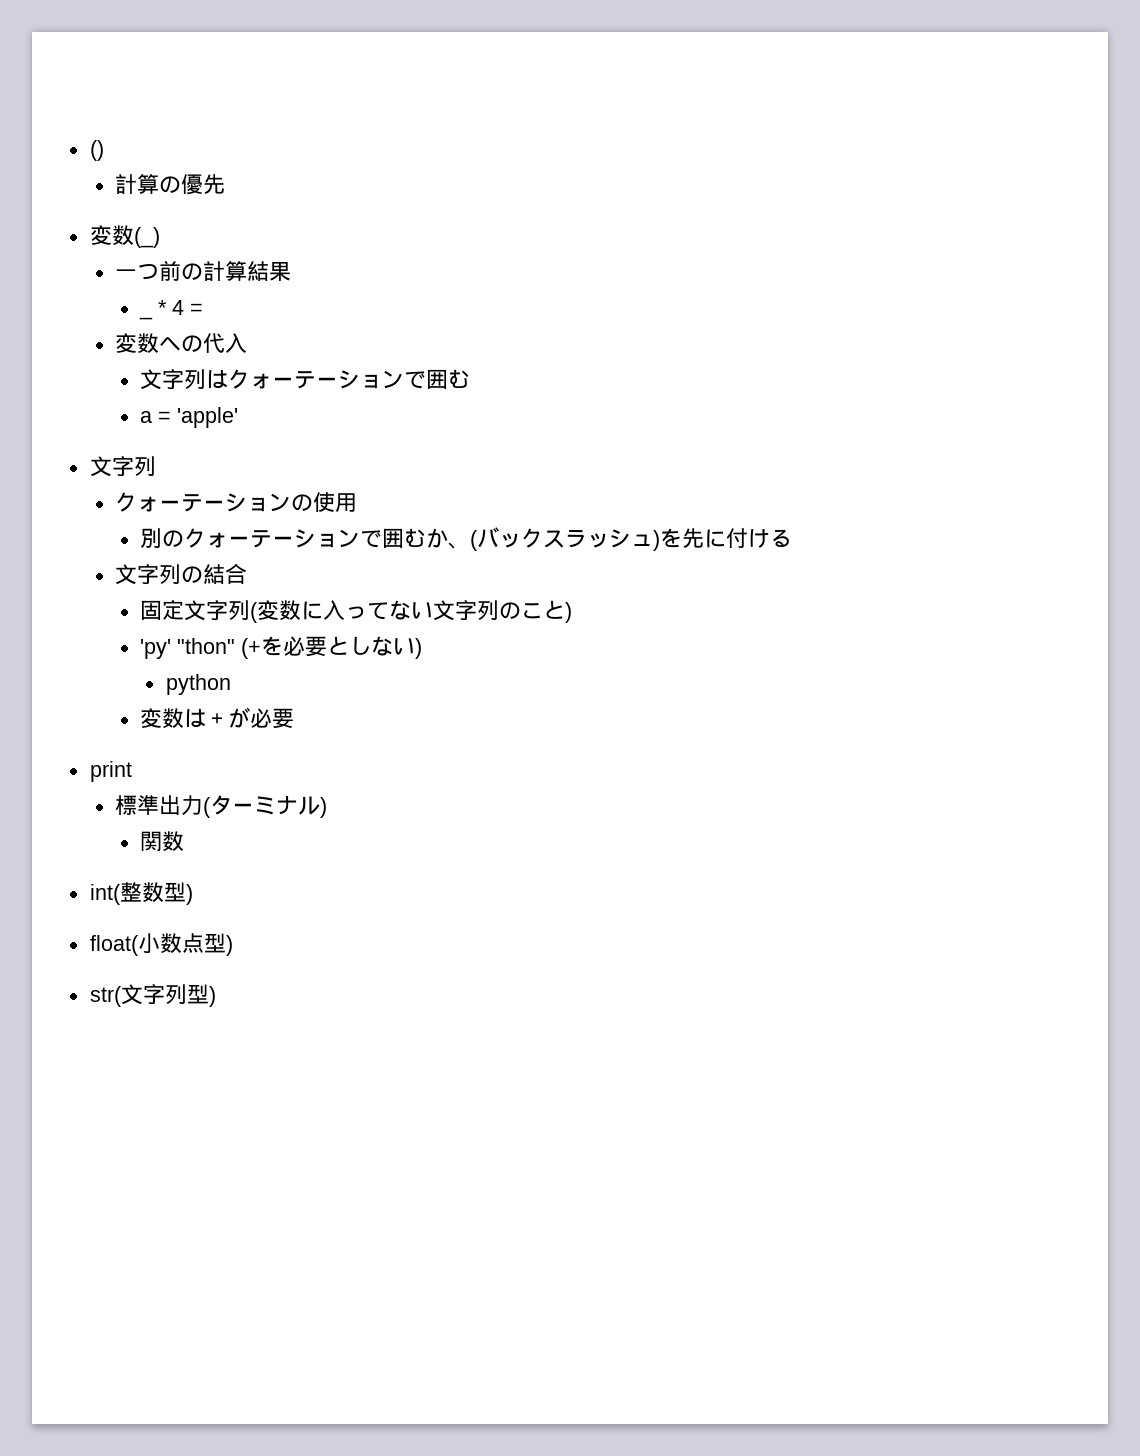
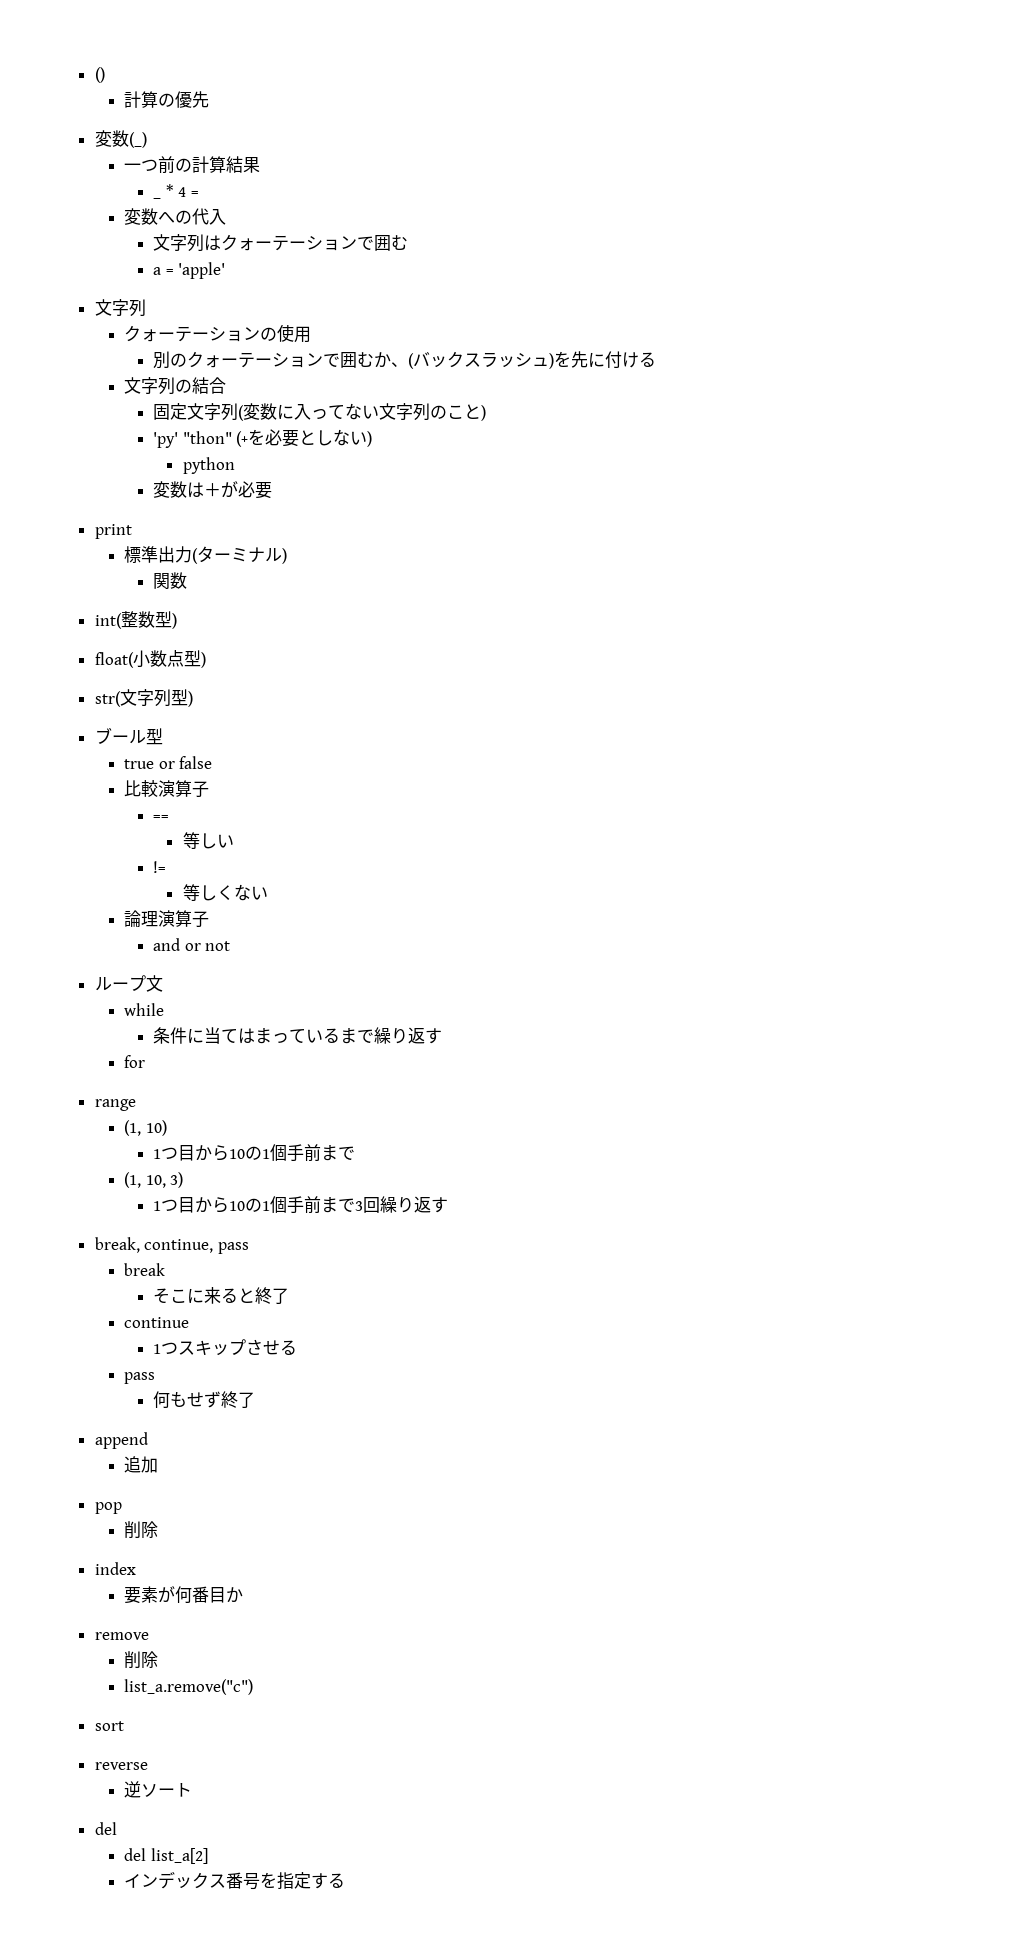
(216, 996) none -> [94,727,163,745] [123,756,213,769] [123,780,209,798] [153,815,170,821] [182,832,234,849] [153,861,167,873] [182,884,268,901] [123,910,209,928] [153,938,231,951] [94,975,163,992] [123,1003,164,1016] [153,1027,443,1044] [123,1055,145,1068] [94,1099,136,1111] [123,1120,167,1136] [153,1144,356,1162] [123,1172,184,1188] [153,1196,449,1214] [94,1237,249,1254] [123,1263,165,1276] [153,1287,290,1304] [123,1317,189,1328] [153,1339,298,1356] [123,1372,155,1384] [153,1391,256,1408] [94,1432,148,1449] [123,1456,158,1473] [94,1502,122,1514] [123,1521,158,1538] [94,1562,136,1575] [123,1586,243,1604] [94,1632,149,1640] [123,1651,158,1668] [123,1679,253,1695] [94,1721,124,1731] [94,1762,148,1770] [123,1781,192,1798] [94,1822,117,1835] [123,1848,208,1864] [123,1871,345,1890] // ブール型 // true or false // 比較演算子 // == // 等しい // != // 等しくない // 論理演算子 // and or not // ループ文 // while // 条件に当てはまっているまで繰り返す // for // range // (1, 10) // 1つ目から10の1個手前まで // (1, 10, 3) // 1つ目から10の1個手前まで3回繰り返す // break, continue, pass // break // そこに来ると終了 // continue // 1つスキップさせる // pass // 何もせず終了 // append // 追加 // pop // 削除 // index // 要素が何番目か // remove // 削除 // list_a.remove("c") // sort // reverse // 逆ソート // del // del list_a[2] // インデックス番号を指定する

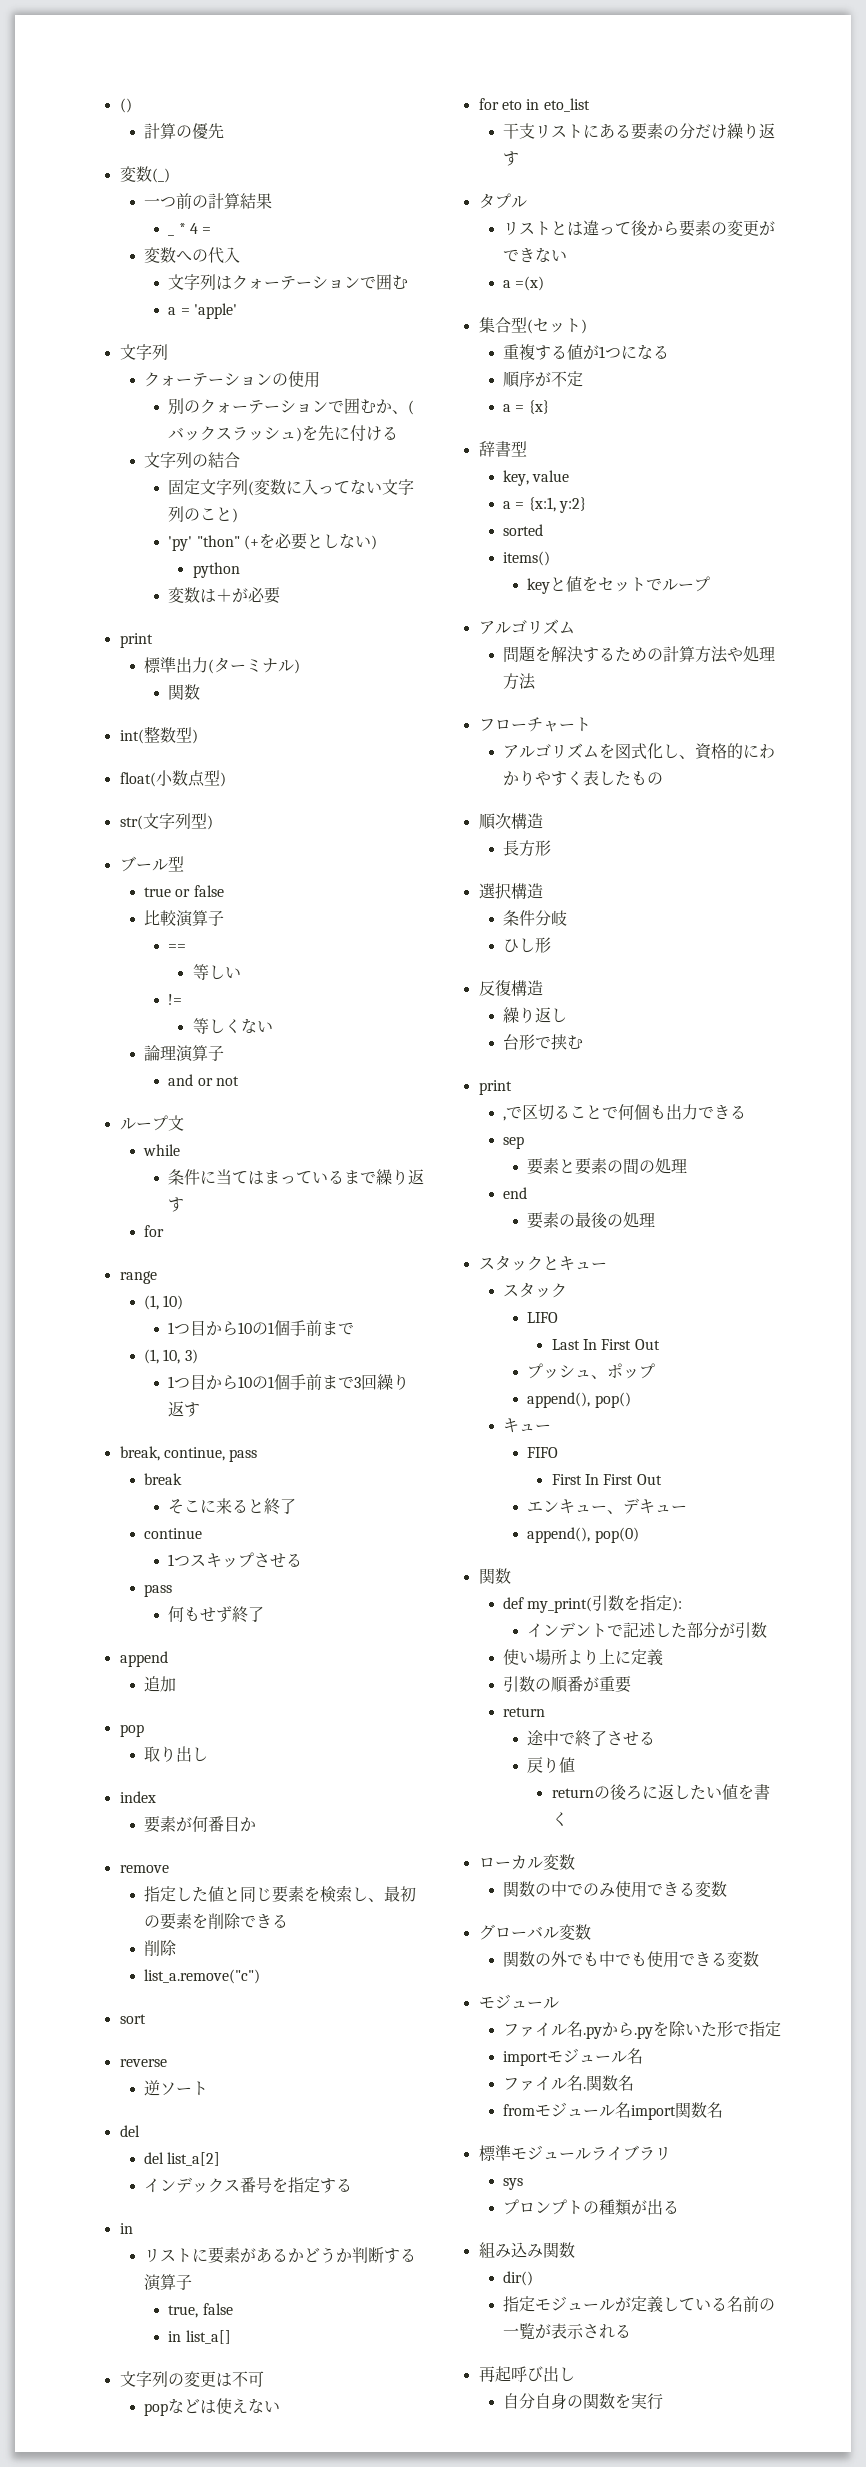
[123,1521,158,1538] 削除 -> [144,1746,209,1762] 取り出し
(149, 1636) none -> [144,1885,417,1903] [144,1913,289,1930] // 指定した値と同じ要素を検索し、最初の要素を削除できる
(345, 1880) none -> [119,2223,133,2234] [144,2247,417,2264] [144,2274,193,2291] [168,2303,233,2318] [168,2330,231,2344] [119,2371,264,2387] [144,2398,281,2416] [478,98,590,112] [503,123,776,140] [503,151,520,166] [478,193,527,209] [503,220,776,237] [503,247,568,263] [503,276,545,291] [478,317,587,334] [503,344,670,360] [503,371,584,388] [503,400,549,414] [478,441,527,457] [503,470,570,486] [503,497,586,513] [503,524,544,536] [503,551,551,566] [527,576,711,594] [478,619,575,635] [503,646,776,663] [503,673,537,690] [478,717,591,732] [503,743,776,760] [503,770,664,786] [478,813,543,830] [503,840,552,857] [478,883,543,899] [503,910,568,926] [503,937,552,953] [478,980,543,996] [503,1007,568,1023] [503,1034,584,1050] [478,1080,512,1095] [503,1104,747,1121] [503,1136,525,1149] [527,1158,688,1175] [503,1187,528,1199] [527,1212,656,1229] [478,1255,607,1271] [503,1282,568,1298] [527,1312,559,1323] [551,1339,660,1350] [527,1363,656,1379] [527,1392,631,1408] [503,1418,552,1433] [527,1447,559,1458] [551,1474,662,1485] [527,1498,688,1514] [527,1527,639,1543] [478,1568,511,1584] [503,1595,683,1613] [527,1622,768,1639] [503,1649,664,1666] [503,1676,632,1693] [503,1707,546,1717] [527,1730,656,1747] [527,1757,576,1773] [551,1784,770,1800] [551,1812,568,1826] [478,1854,575,1870] [503,1881,728,1898] [478,1924,591,1940] [503,1951,760,1968] [478,1994,559,2009] [503,2021,782,2039] [503,2048,644,2066] [503,2075,635,2091] [503,2102,724,2120] [478,2145,671,2161] [503,2178,524,2190] [503,2199,680,2216] [478,2242,575,2258] [503,2271,534,2286] [503,2296,776,2313] [503,2323,632,2340] [478,2366,575,2382] [503,2393,664,2410] // in // リストに要素があるかどうか判断する演算子 // true, false // in list_a[] // 文字列の変更は不可 // popなどは使えない // for eto in eto_list // 干支リストにある要素の分だけ繰り返す // タプル // リストとは違って後から要素の変更ができない // a =(x) // 集合型(セット) // 重複する値が1つになる // 順序が不定 // a = {x} // 辞書型 // key, value // a = {x:1, y:2} // sorted // items() // keyと値をセットでループ // アルゴリズム // 問題を解決するための計算方法や処理方法 // フローチャート // アルゴリズムを図式化し、資格的にわかりやすく表したもの // 順次構造 // 長方形 // 選択構造 // 条件分岐 // ひし形 // 反復構造 // 繰り返し // 台形で挟む // print // ,で区切ることで何個も出力できる // sep // 要素と要素の間の処理 // end // 要素の最後の処理 // スタックとキュー // スタック // LIFO // Last In First Out // プッシュ、ポップ // append(), pop() // キュー // FIFO // First In First Out // エンキュー、デキュー // append(), pop(0) // 関数 // def my_print(引数を指定): // インデントで記述した部分が引数 // 使い場所より上に定義 // 引数の順番が重要 // return // 途中で終了させる // 戻り値 // returnの後ろに返したい値を書く // ローカル変数 // 関数の中でのみ使用できる変数 // グローバル変数 // 関数の外でも中でも使用できる変数 // モジュール // ファイル名.pyから.pyを除いた形で指定 // importモジュール名 // ファイル名.関数名 // fromモジュール名import関数名 // 標準モジュールライブラリ // sys // プロンプトの種類が出る // 組み込み関数 // dir() // 指定モジュールが定義している名前の一覧が表示される // 再起呼び出し // 自分自身の関数を実行

